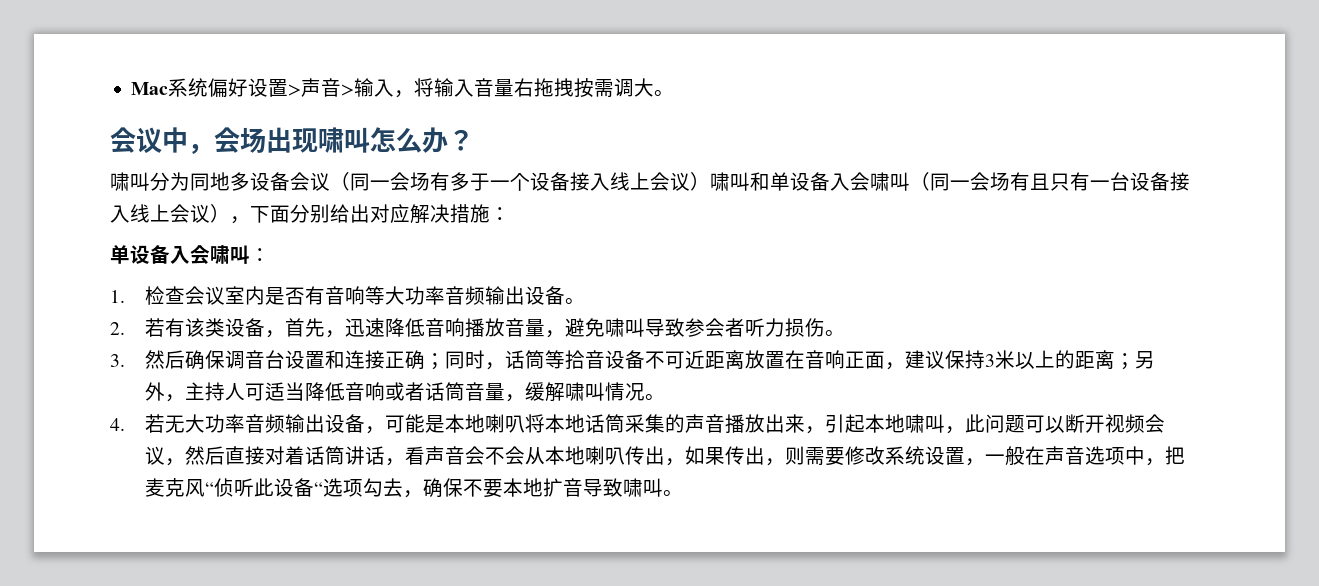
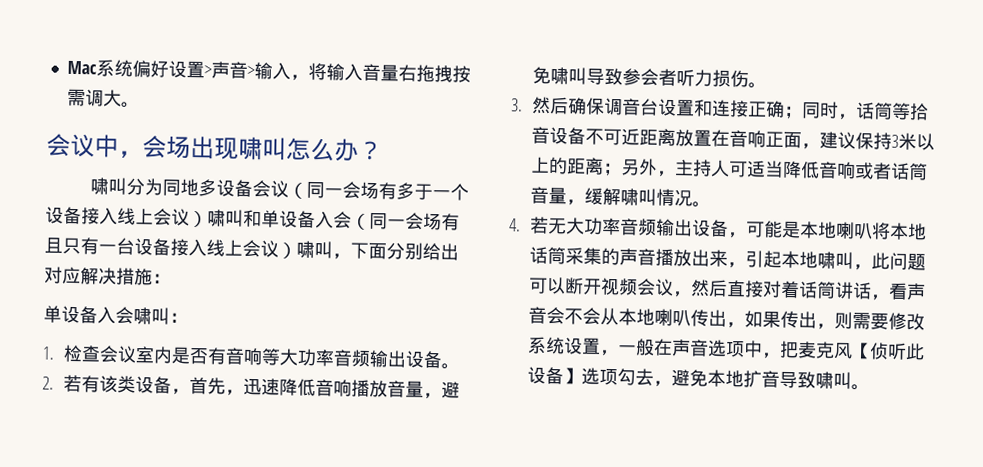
[870,172,910,191] 啸叫 -> (352, 220) none
(230, 213) none -> [296,240,333,259] 啸叫
[204,482,214,495] “ -> [850,342,871,360] 【
[313,482,323,495] “ -> [562,367,582,385] 】
[422,478,503,498] 确保不要 -> [670,369,708,387] 避免

